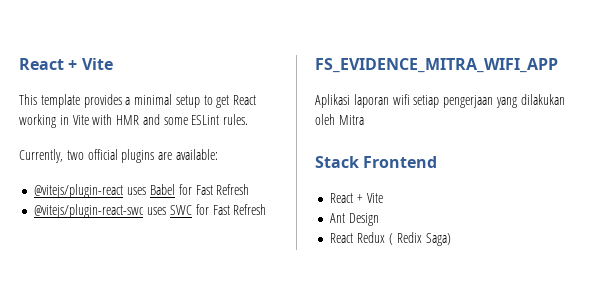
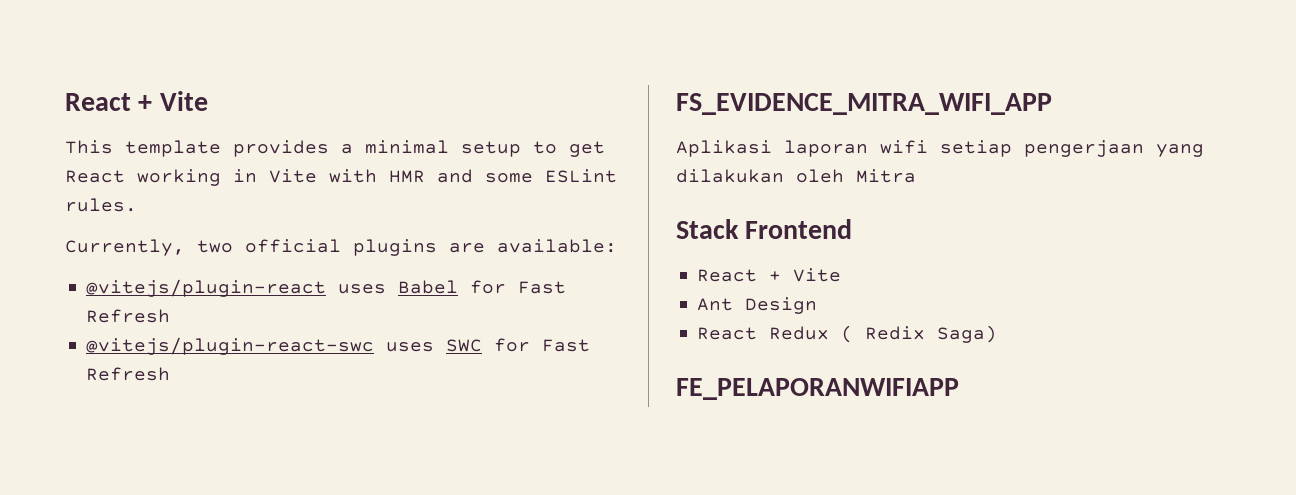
(451, 239) none -> [676,378,959,400] // FE_PELAPORANWIFIAPP

